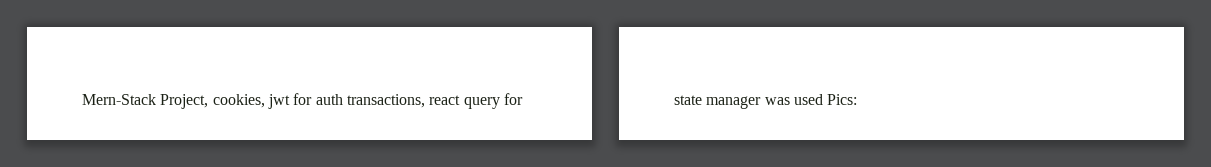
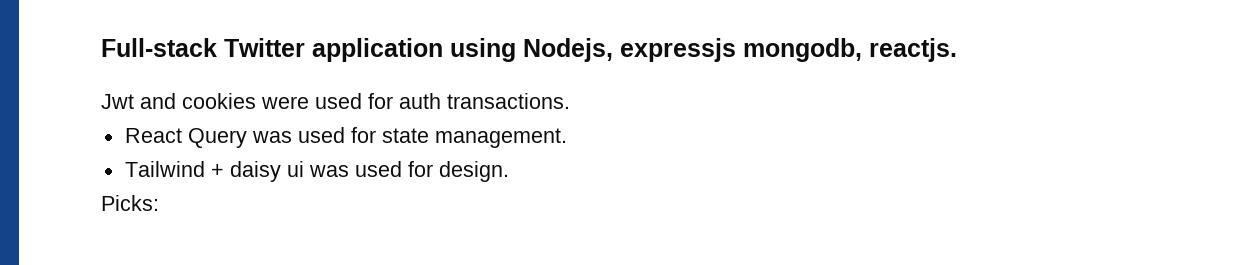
[82,93,858,109] Mern-Stack Project, cookies, jwt for auth transactions, react query for state manager was used Pics: -> [101,38,957,62] [101,93,570,109] [124,127,567,148] [124,161,509,182] [101,195,159,211] Full-stack Twitter application using Nodejs, expressjs mongodb, reactjs. // Jwt and cookies were used for auth transactions. // React Query was used for state management. // Tailwind + daisy ui was used for design. // Picks:

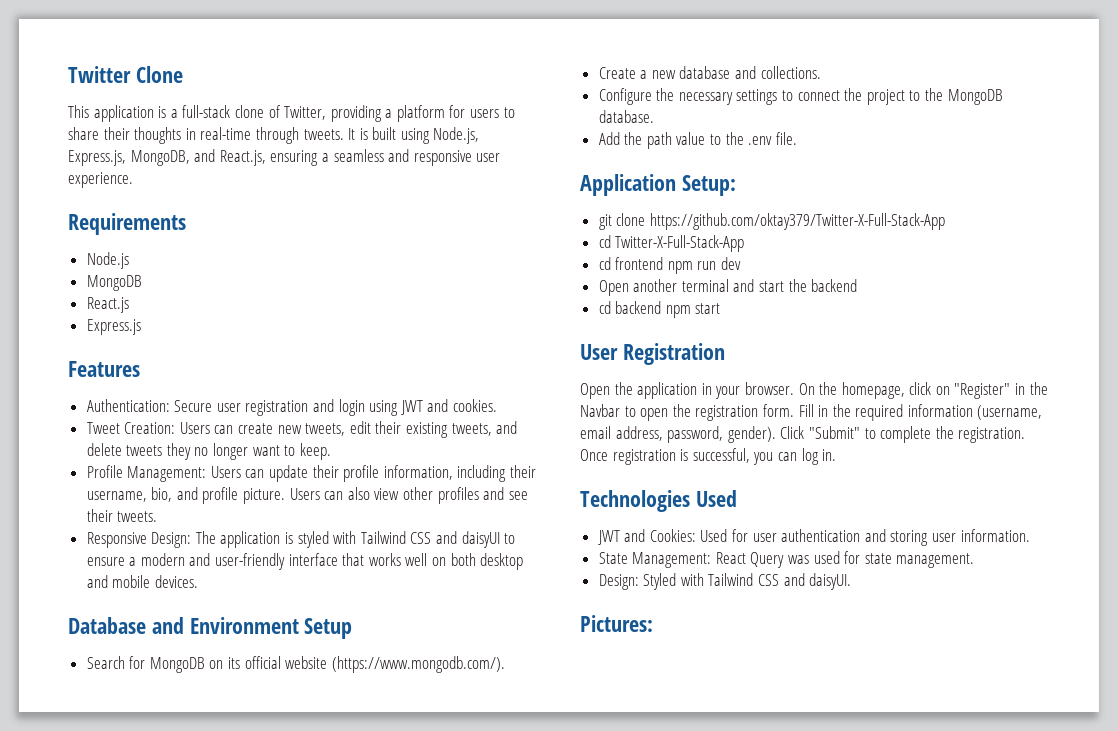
[101,38,957,62] [101,93,570,109] Full-stack Twitter application using Nodejs, expressjs mongodb, reactjs. // Jwt and cookies were used for auth transactions. // -> [68,66,183,83] [68,105,515,122] [68,127,480,144] [68,149,501,166] [68,172,133,188] [68,213,186,235] [86,252,129,269] [86,275,142,291] [86,297,129,313] [86,319,141,335] [68,361,140,377] [86,399,498,416] [86,421,518,438] [86,443,331,460] [86,465,537,482] [86,487,528,504] [86,509,158,522] [86,531,516,548] [86,553,524,570] [86,575,198,588] [68,617,353,639] [86,656,505,673] [598,66,821,79] [598,88,1003,105] [598,110,654,123] [598,132,797,149] [580,174,736,196] [598,213,945,230] [598,235,745,252] [598,257,742,274] [598,279,858,296] [598,301,721,318] [580,343,725,365] [580,382,1048,399] [580,404,1043,421] [580,426,1026,443] [580,448,837,465] [580,490,737,512] [597,529,1030,546] [598,552,712,568] Twitter Clone // This application is a full-stack clone of Twitter, providing a platform for users to share their thoughts in real-time through tweets. It is built using Node.js, Express.js, MongoDB, and React.js, ensuring a seamless and responsive user experience. // Requirements // Node.js // MongoDB // React.js // Express.js // Features // Authentication: Secure user registration and login using JWT and cookies. // Tweet Creation: Users can create new tweets, edit their existing tweets, and delete tweets they no longer want to keep. // Profile Management: Users can update their profile information, including their username, bio, and profile picture. Users can also view other profiles and see their tweets. // Responsive Design: The application is styled with Tailwind CSS and daisyUI to ensure a modern and user-friendly interface that works well on both desktop and mobile devices. // Database and Environment Setup // Search for MongoDB on its official website (https://www.mongodb.com/). // Create a new database and collections. // Configure the necessary settings to connect the project to the MongoDB database. // Add the path value to the .env file. // Application Setup: // git clone https://github.com/oktay379/Twitter-X-Full-Stack-App // cd Twitter-X-Full-Stack-App // cd frontend npm run dev // Open another terminal and start the backend // cd backend npm start // User Registration // Open the application in your browser. On the homepage, click on "Register" in the Navbar to open the registration form. Fill in the required information (username, email address, password, gender). Click "Submit" to complete the registration. Once registration is successful, you can log in. // Technologies Used // JWT and Cookies: Used for user authentication and storing user information. // State Management:
[124,161,509,182] [101,195,159,211] Tailwind + daisy ui was used for design. // Picks: -> [598,573,852,590] [580,615,653,632] Design: Styled with Tailwind CSS and daisyUI. // Pictures:

